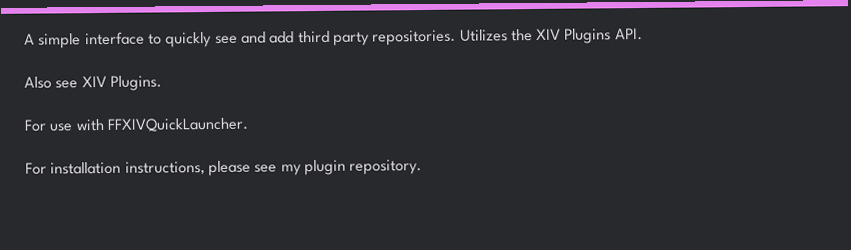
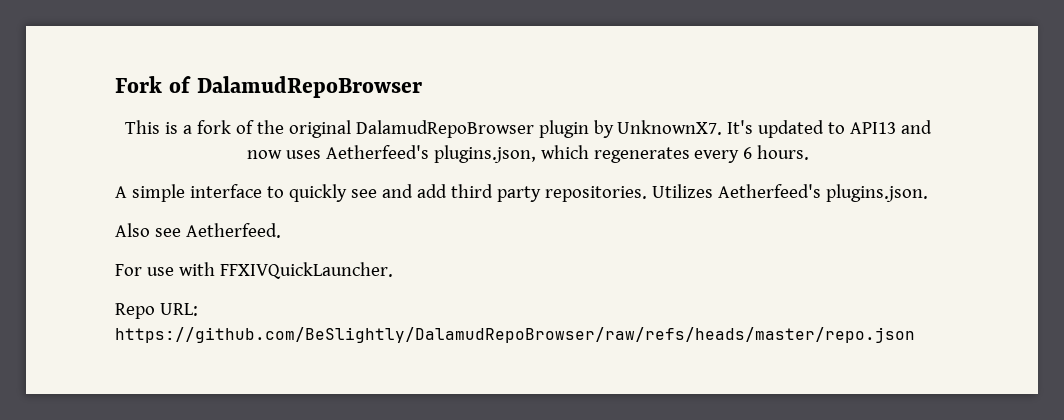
(24, 39) none -> [115,76,422,98] [124,120,933,138] [246,145,810,163] Fork of DalamudRepoBrowser // This is a fork of the original DalamudRepoBrowser plugin by UnknownX7. It's updated to API13 and now uses Aetherfeed's plugins.json, which regenerates every 6 hours. //
[510,27,643,44] the XIV Plugins API. -> [717,184,928,202] Aetherfeed's plugins.json.
[81,75,162,91] XIV Plugins. -> [185,223,281,238] Aetherfeed.
[25,159,423,177] For installation instructions, please see my plugin repository. -> [115,303,198,319] [115,327,915,343] Repo URL: https://github.com/BeSlightly/DalamudRepoBrowser/raw/refs/heads/master/repo.json

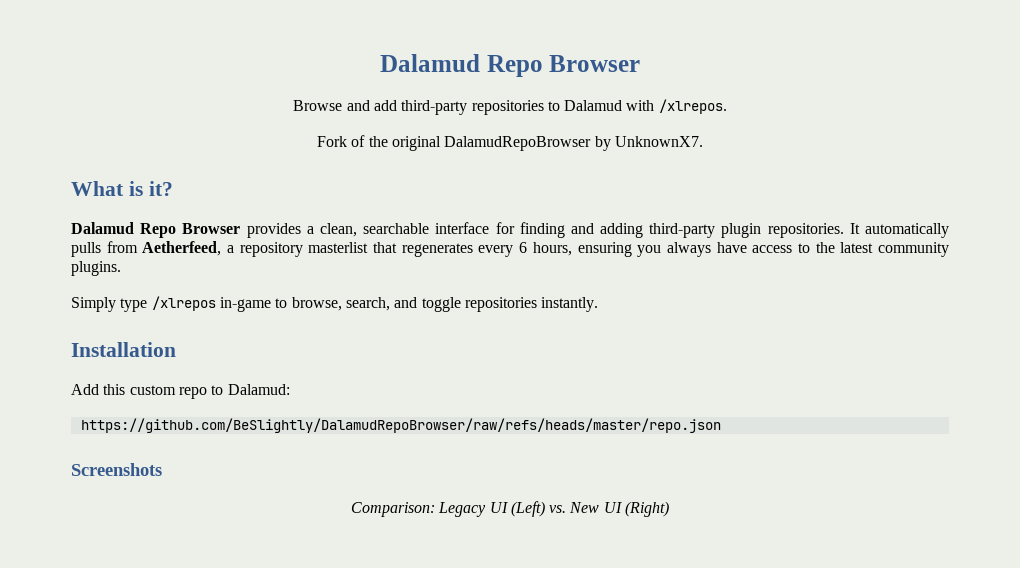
[115,76,422,98] [124,120,231,134] Fork of DalamudRepoBrowser // This is a fork -> [379,54,641,77] [293,99,727,115] [317,136,348,147] Dalamud Repo Browser // Browse and add third-party repositories to Dalamud with /xlrepos. // Fork
[538,120,589,138] plugin -> (592, 143) none
[727,120,933,138] [246,145,810,163] [115,184,928,202] [115,223,281,238] [115,262,393,279] [115,303,198,319] [115,327,915,343] It's updated to API13 and now uses Aetherfeed's plugins.json, which regenerates every 6 hours. // A simple interface to quickly see and add third party repositories. Utilizes Aetherfeed's plugins.json. // Also see Aetherfeed. // For use with FFXIVQuickLauncher. // Repo URL: https://github.com/BeSlightly/DalamudRepoBrowser/raw/refs/heads/master/repo.json -> [71,181,173,196] [71,222,949,238] [71,241,950,257] [71,261,121,276] [71,296,599,312] [71,342,176,357] [71,384,290,399] [80,418,721,433] [71,463,162,476] [350,501,670,517] // What is it? // Dalamud Repo Browser provides a clean, searchable interface for finding and adding third-party plugin repositories. It automatically pulls from Aetherfeed, a repository masterlist that regenerates every 6 hours, ensuring you always have access to the latest community plugins. // Simply type /xlrepos in-game to browse, search, and toggle repositories instantly. // Installation // Add this custom repo to Dalamud: // https://github.com/BeSlightly/DalamudRepoBrowser/raw/refs/heads/master/repo.json // Screenshots // Comparison: Legacy UI (Left) vs. New UI (Right)

